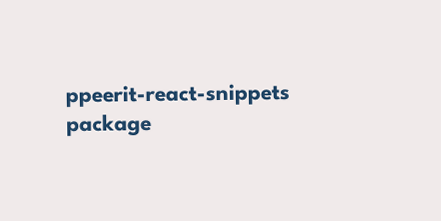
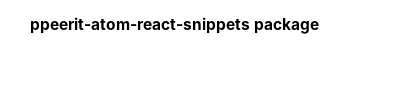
[65,83,290,108] ppeerit-react-snippets -> [30,17,250,34] ppeerit-atom-react-snippets

